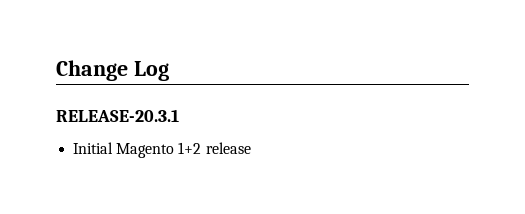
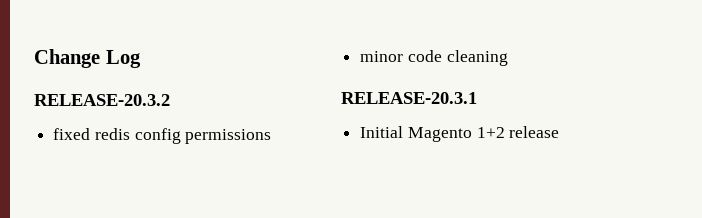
(169, 71) none -> [34,94,170,106] [53,128,272,144] [360,50,508,66] // RELEASE-20.3.2 // fixed redis config permissions // minor code cleaning

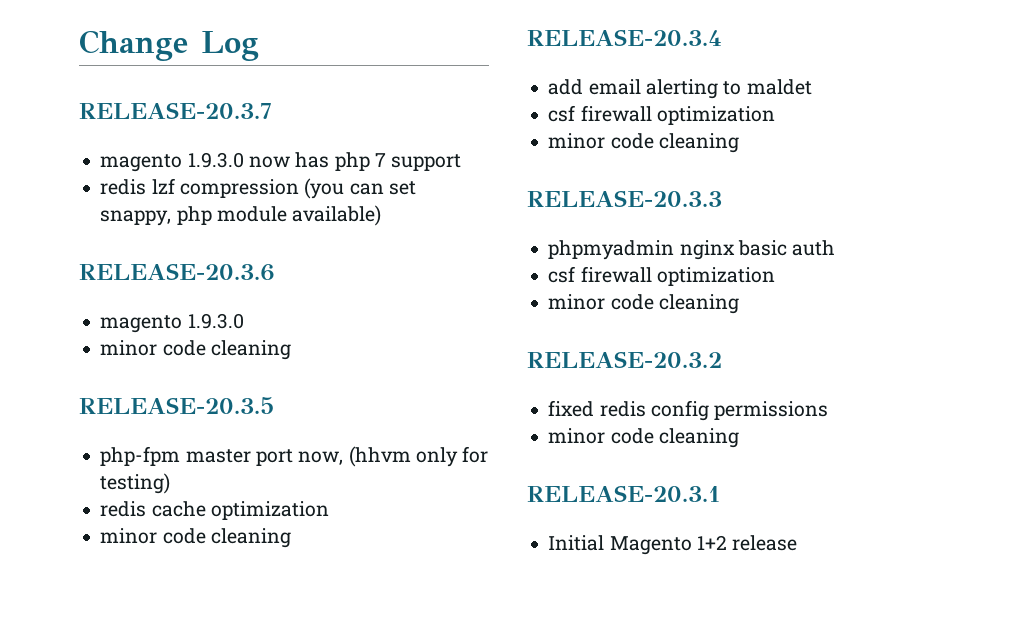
(141, 59) none -> [79,102,272,119] [100,152,462,172] [100,178,416,199] [100,205,382,226] [79,263,275,281] [100,313,244,333] [100,340,291,360] [79,397,274,414] [100,446,489,467] [100,473,171,494] [100,501,329,520] [100,528,291,548] [527,29,722,46] [548,79,812,99] [548,105,775,125] [548,133,739,153] [527,190,722,207] [548,240,836,260] [548,266,775,286] [548,294,739,314] // RELEASE-20.3.7 // magento 1.9.3.0 now has php 7 support // redis lzf compression (you can set snappy, php module available) // RELEASE-20.3.6 // magento 1.9.3.0 // minor code cleaning // RELEASE-20.3.5 // php-fpm master port now, (hhvm only for testing) // redis cache optimization // minor code cleaning // RELEASE-20.3.4 // add email alerting to maldet // csf firewall optimization // minor code cleaning // RELEASE-20.3.3 // phpmyadmin nginx basic auth // csf firewall optimization // minor code cleaning

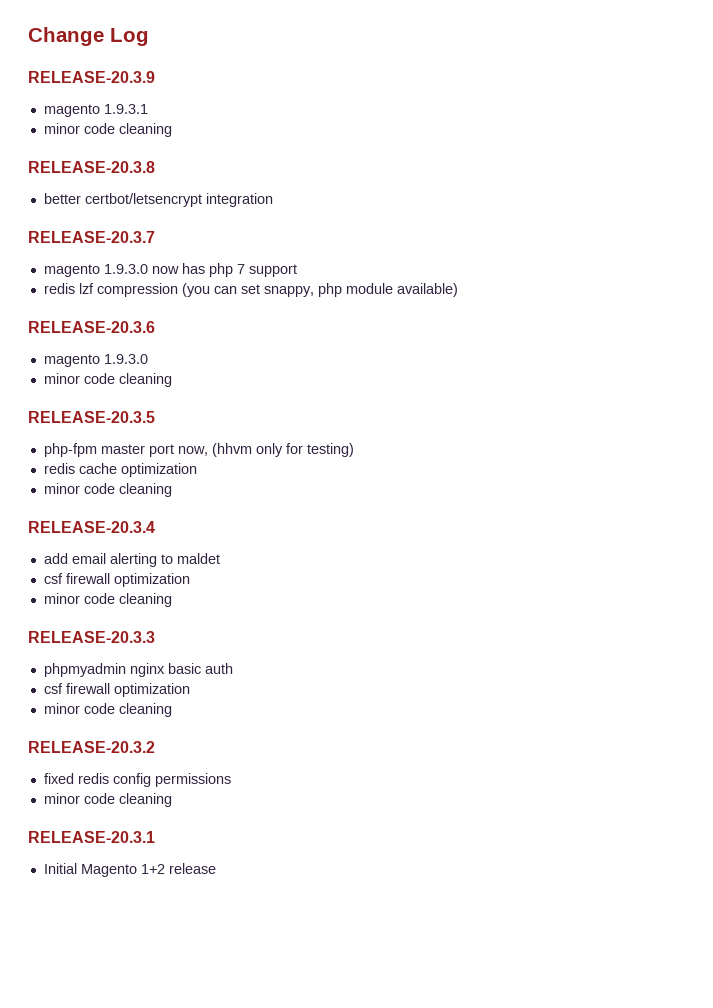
(259, 46) none -> [28,71,155,83] [43,104,148,117] [43,123,172,137] [28,161,155,173] [43,193,273,207] // RELEASE-20.3.9 // magento 1.9.3.1 // minor code cleaning // RELEASE-20.3.8 // better certbot/letsencrypt integration

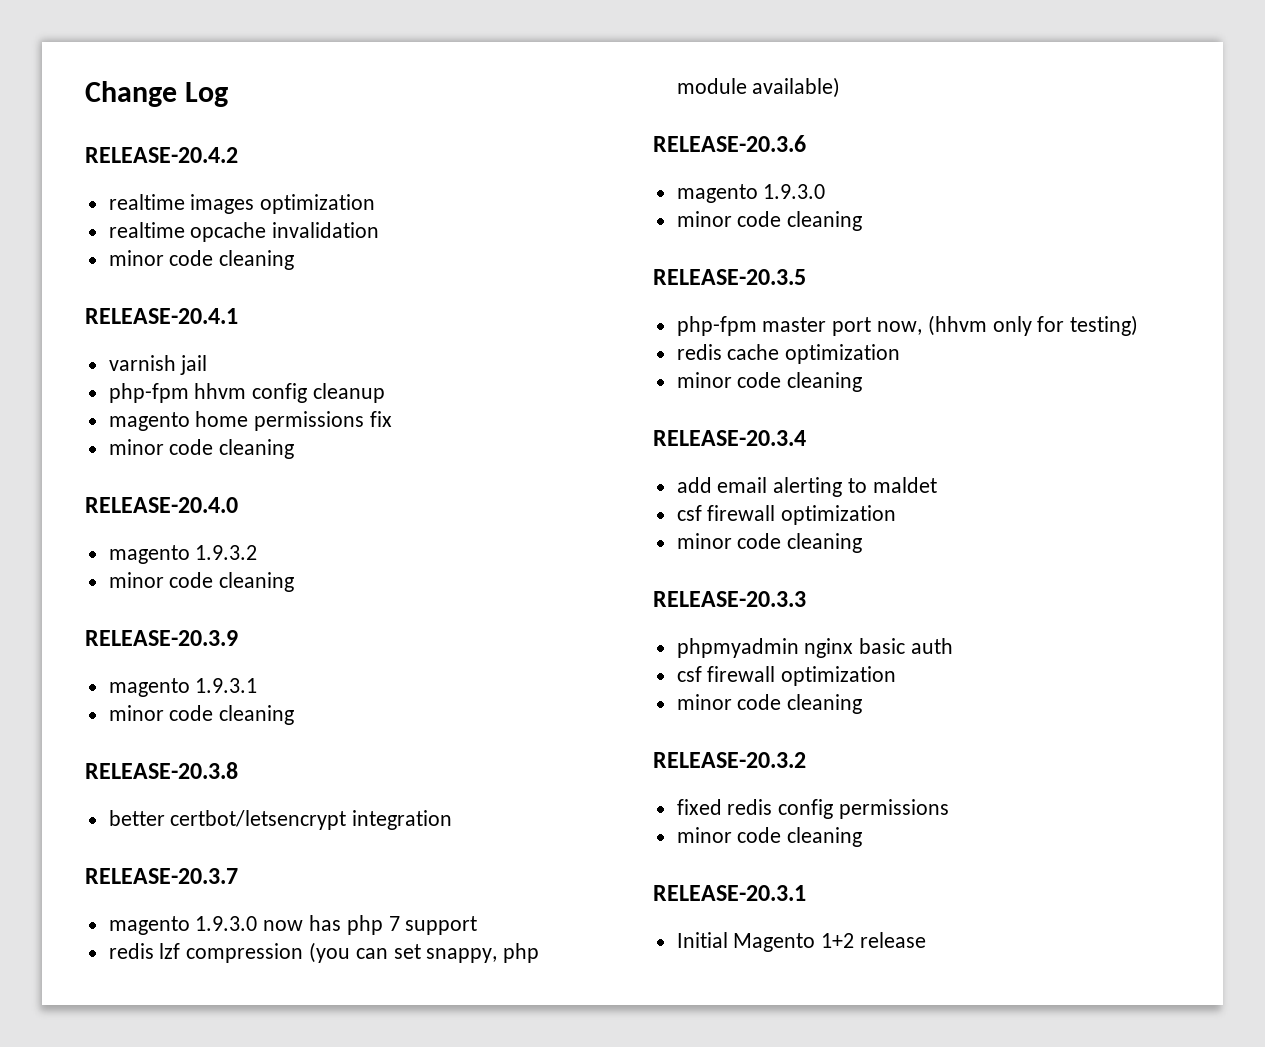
(149, 37) none -> [85,147,238,163] [108,194,376,214] [108,222,380,242] [108,250,295,270] [85,308,238,324] [108,355,208,375] [108,383,386,403] [108,411,393,431] [108,439,295,459] [85,497,238,513] [108,545,258,564] [108,572,295,592] // RELEASE-20.4.2 // realtime images optimization // realtime opcache invalidation // minor code cleaning // RELEASE-20.4.1 // varnish jail // php-fpm hhvm config cleanup // magento home permissions fix // minor code cleaning // RELEASE-20.4.0 // magento 1.9.3.2 // minor code cleaning

